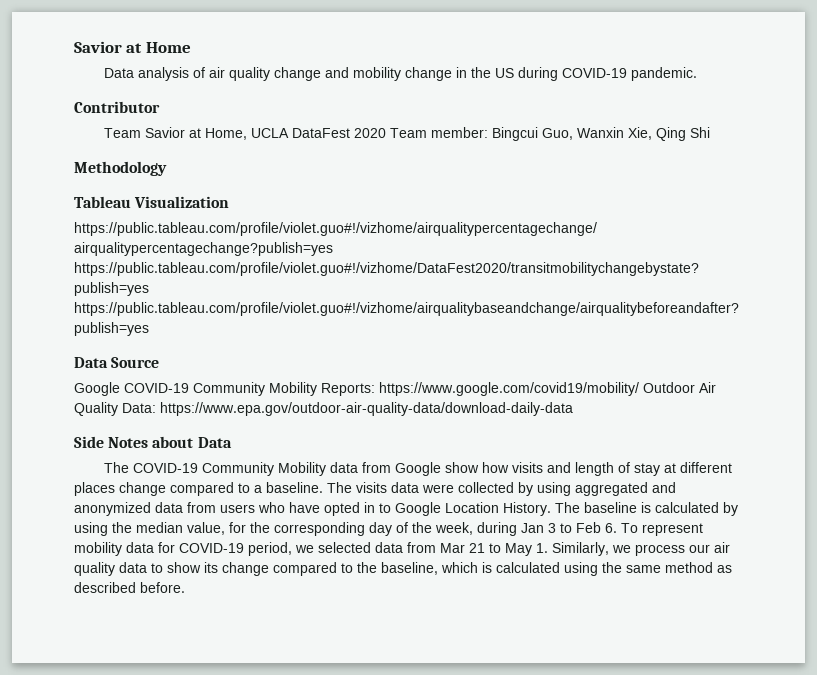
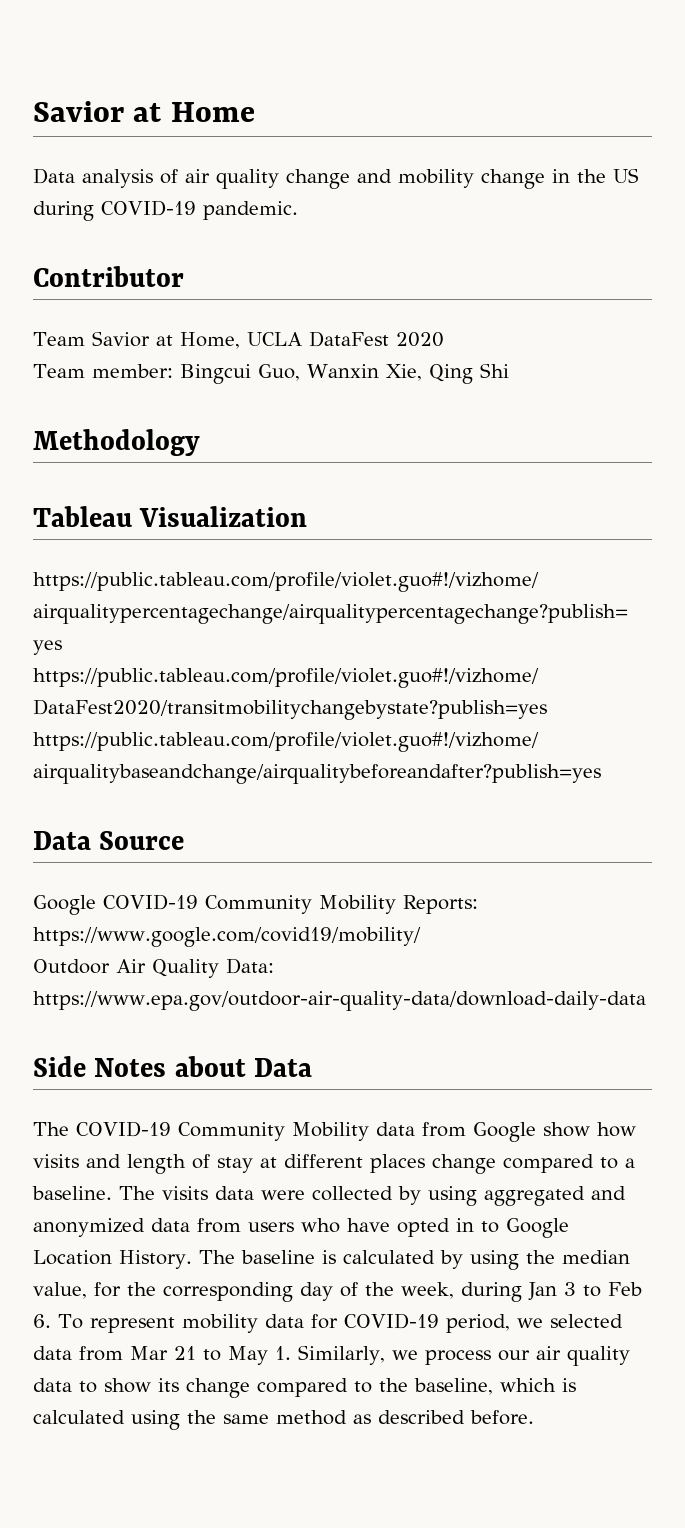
(386, 133) none -> (444, 339) //
(639, 389) none -> (421, 937) //

